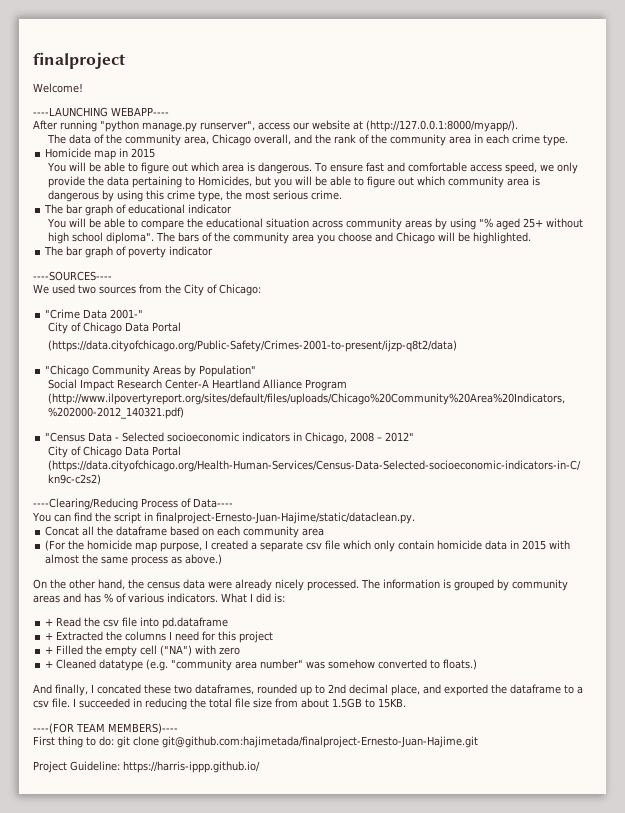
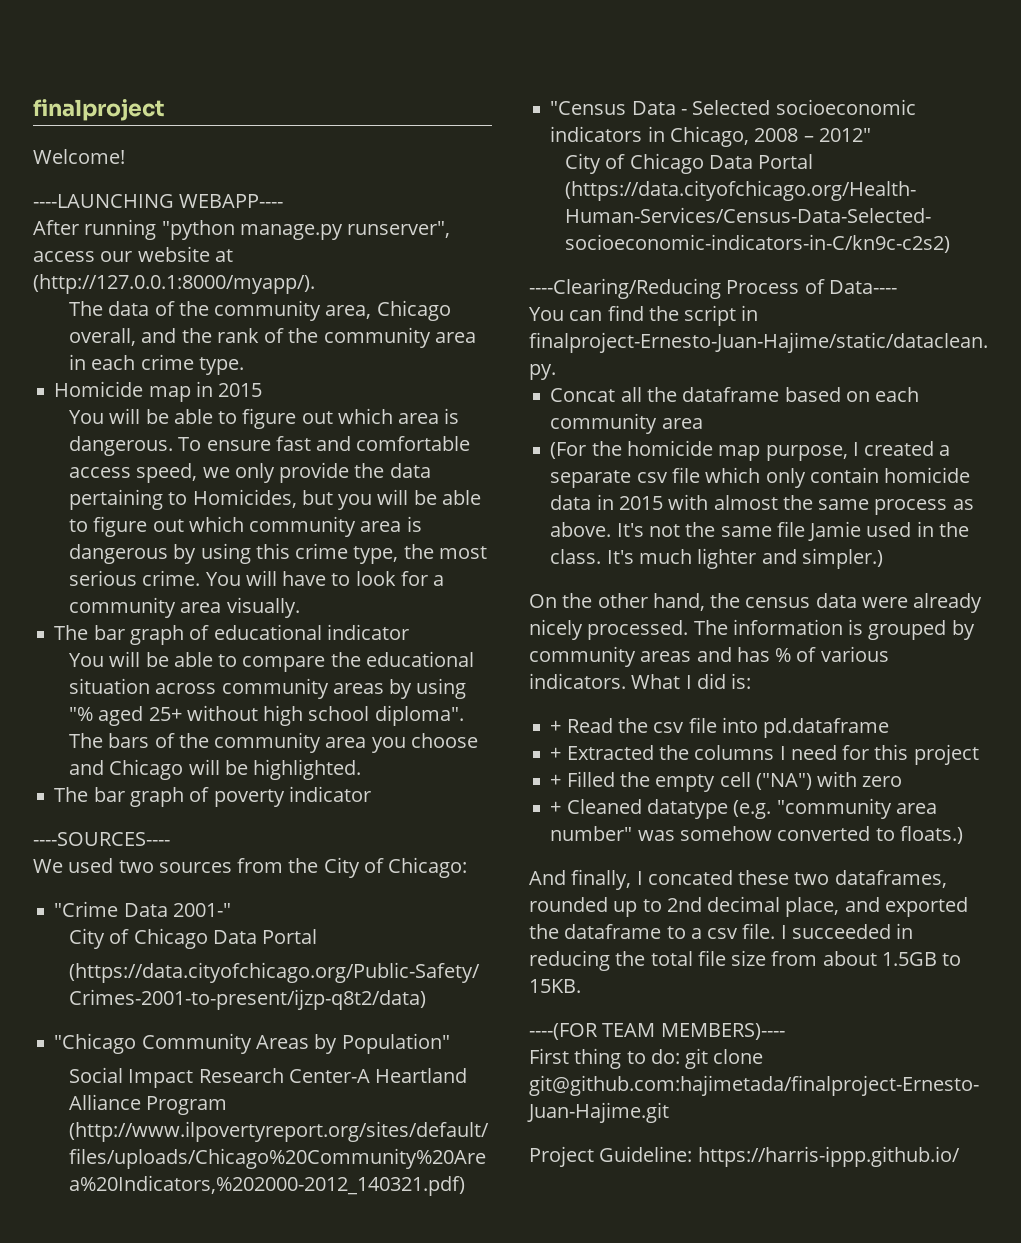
(343, 195) none -> [205,570,445,586] [69,597,300,618] You will have to look for a community area visually.
[185,554,223,565] above.) -> [550,521,969,541] [550,548,883,569] above. It's not the same file Jamie used in the class. It's much lighter and simpler.)

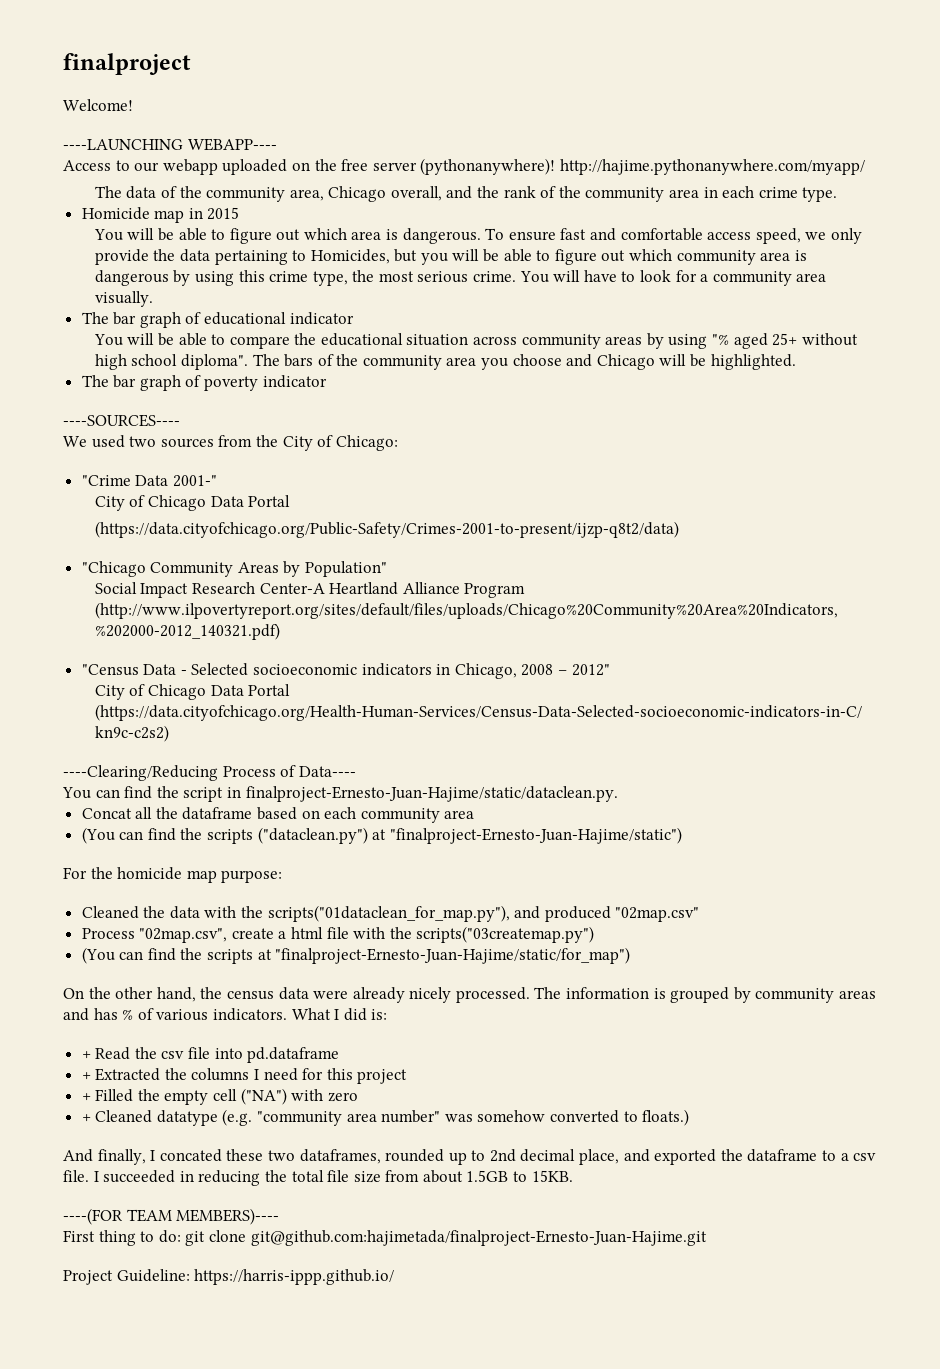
[33,219,451,240] [33,246,233,262] [33,274,315,294] After running "python manage.py runserver", access our website at (http://127.0.0.1:8000/myapp/). -> [63,158,865,175] Access to our webapp uploaded on the free server (pythonanywhere)! http://hajime.pythonanywhere.com/myapp/
[550,440,951,461] [550,467,971,488] [550,494,974,515] [550,521,969,541] [550,548,883,569] (For the homicide map purpose, I created a separate csv file which only contain homicide data in 2015 with almost the same process as above. It's not the same file Jamie used in the class. It's much lighter and simpler.) -> [81,827,682,844] [63,867,283,883] [81,905,700,922] [81,926,595,943] [81,947,631,964] (You can find the scripts ("dataclean.py") at "finalproject-Ernesto-Juan-Hajime/static") // For the homicide map purpose: // Cleaned the data with the scripts("01dataclean_for_map.py"), and produced "02map.csv" // Process "02map.csv", create a html file with the scripts("03createmap.py") // (You can find the scripts at "finalproject-Ernesto-Juan-Hajime/static/for_map")

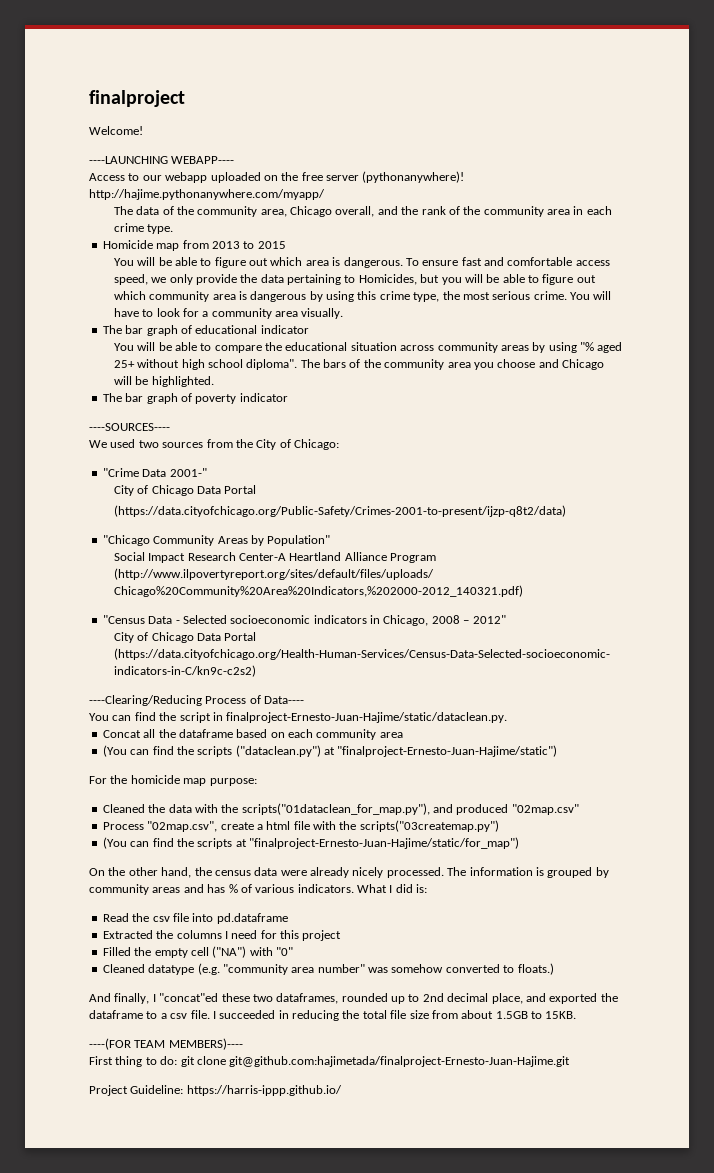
[188,208,203,219] in -> [182,240,255,249] from 2013 to
[81,1051,91,1059] + -> (428, 888) none
[81,1072,91,1080] + -> (288, 918) none
[81,1093,91,1101] + -> (342, 935) none
[327,1092,358,1102] [81,1114,91,1122] zero // + -> [276,947,293,956] "0" //
[159,1149,222,1162] concated -> [159,993,219,1002] "concat"ed

